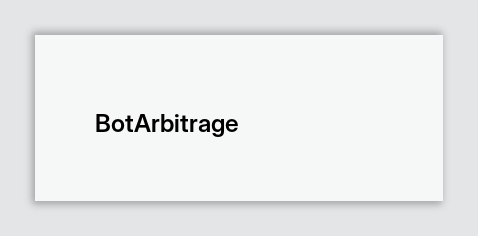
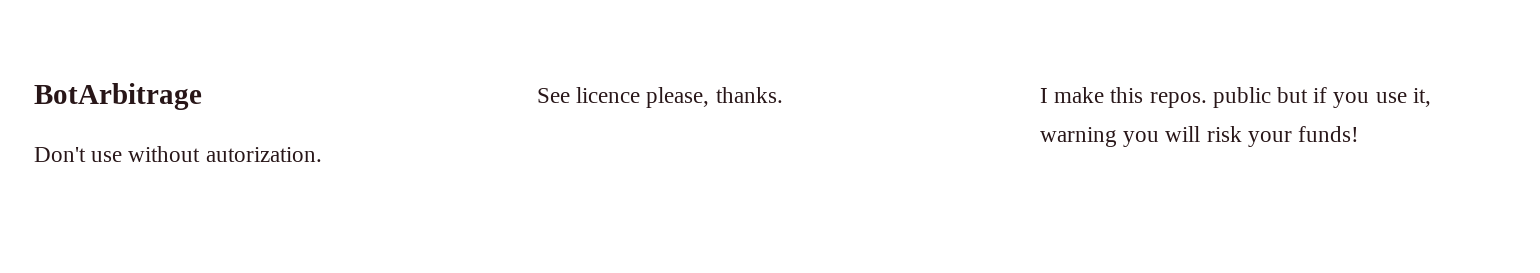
(239, 125) none -> [34,146,322,162] [537,87,783,108] [1040,87,1431,108] [1040,126,1360,147] // Don't use without autorization. // See licence please, thanks. // I make this repos. public but if you use it, warning you will risk your funds!

